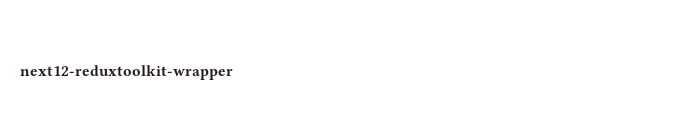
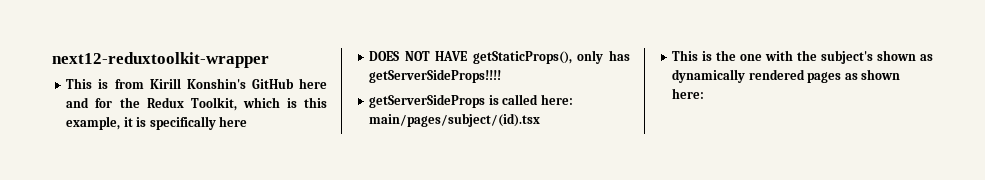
(233, 72) none -> [66,78,327,89] [66,97,327,111] [66,116,248,130] [369,50,630,64] [369,69,502,83] [369,94,573,108] [369,113,541,127] [672,50,933,64] [672,69,901,83] [672,88,705,99] // This is from Kirill Konshin's GitHub here and for the Redux Toolkit, which is this example, it is specifically here // DOES NOT HAVE getStaticProps(), only has getServerSideProps!!!! // getServerSideProps is called here: main/pages/subject/(id).tsx // This is the one with the subject's shown as dynamically rendered pages as shown here:

